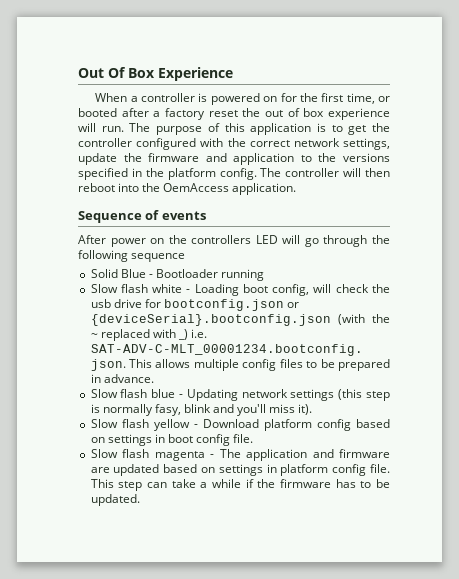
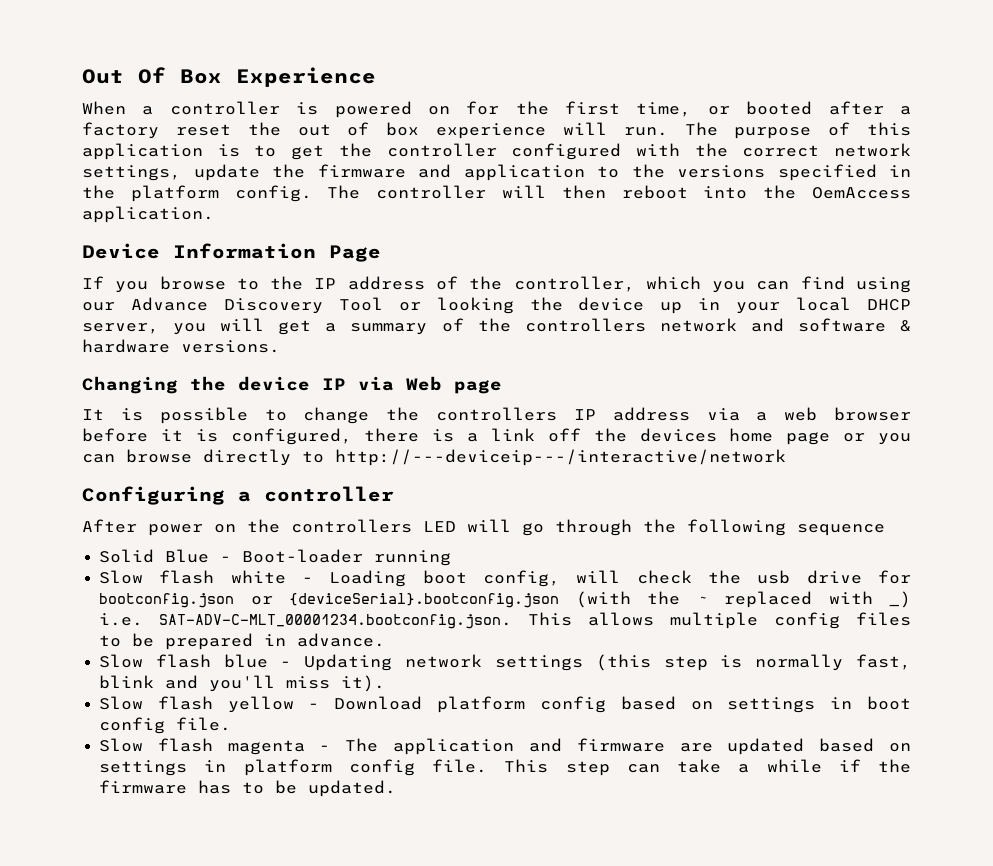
[78,210,206,223] Sequence of events -> [82,243,381,262] [82,276,912,293] [82,297,911,314] [82,318,912,335] [82,339,280,353] [82,376,502,394] [82,407,912,424] [82,428,911,445] [82,449,786,466] [82,486,394,505] Device Information Page // If you browse to the IP address of the controller, which you can find using our Advance Discovery Tool or looking the device up in your local DHCP server, you will get a summary of the controllers network and software & hardware versions. // Changing the device IP via Web page // It is possible to change the controllers IP address via a web browser before it is configured, there is a link off the devices home page or you can browse directly to http://---deviceip---/interactive/network // Configuring a controller
[155,269,218,278] Bootloader -> [242,549,364,563] Boot-loader
[154,404,181,416] fasy, -> [856,654,912,670] fast,

